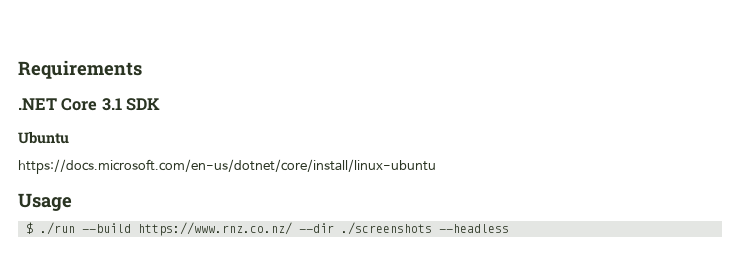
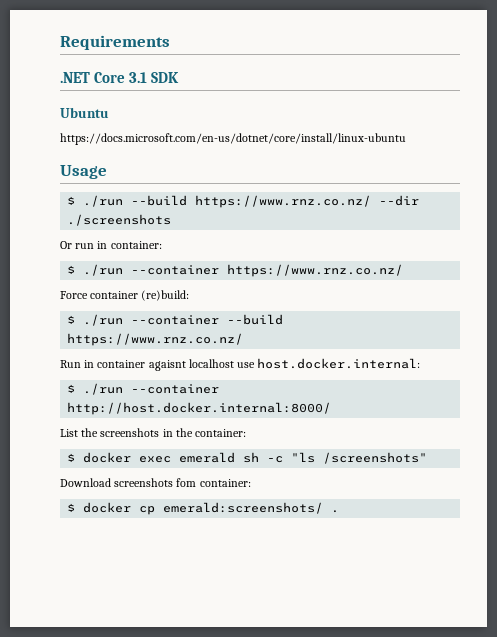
[438,224,509,233] --headless -> [60,241,162,249] [67,264,404,277] [60,290,190,301] [67,314,284,326] [67,333,244,346] [60,358,421,371] [67,383,220,395] [67,402,332,415] [60,428,247,437] [67,452,428,464] [60,478,251,487] [67,502,340,515] // Or run in container: // $ ./run --container https://www.rnz.co.nz/ // Force container (re)build: // $ ./run --container --build https://www.rnz.co.nz/ // Run in container agaisnt localhost use host.docker.internal: // $ ./run --container http://host.docker.internal:8000/ // List the screenshots in the container: // $ docker exec emerald sh -c "ls /screenshots" // Download screenshots fom container: // $ docker cp emerald:screenshots/ .

